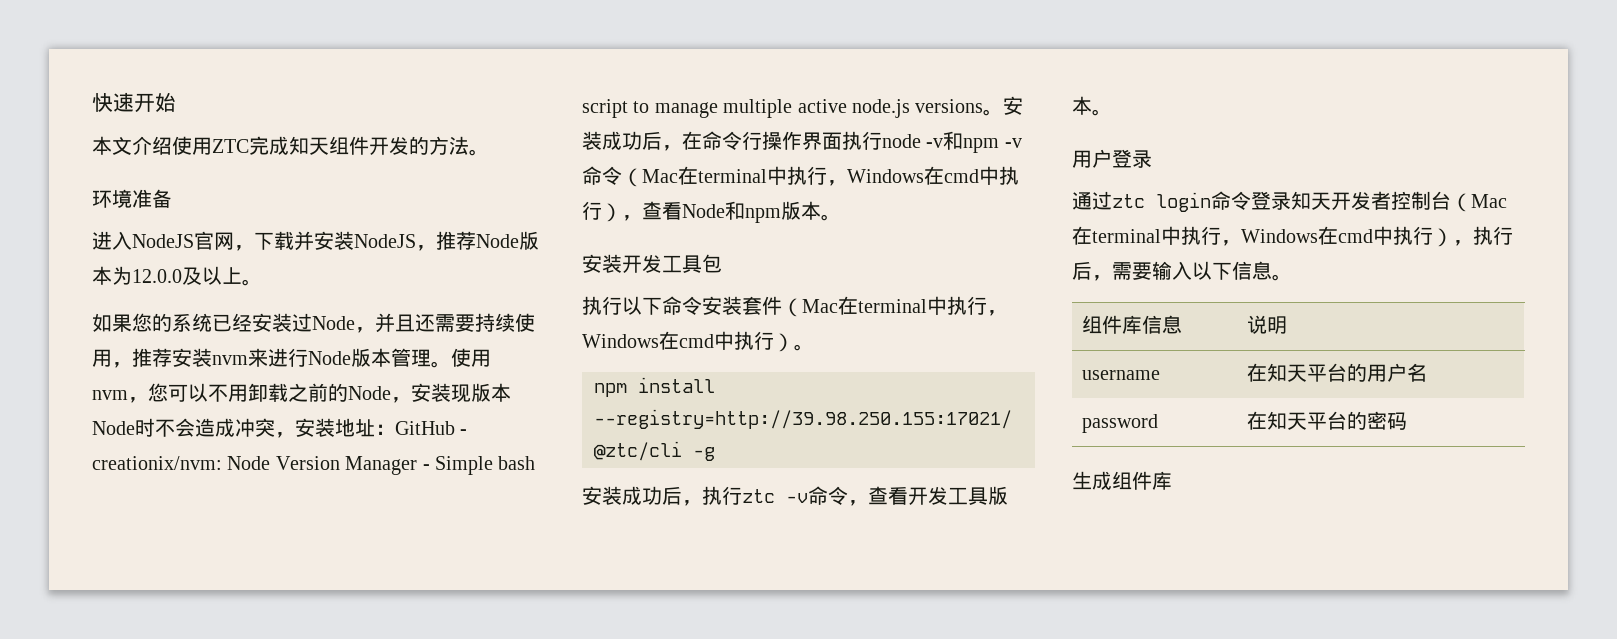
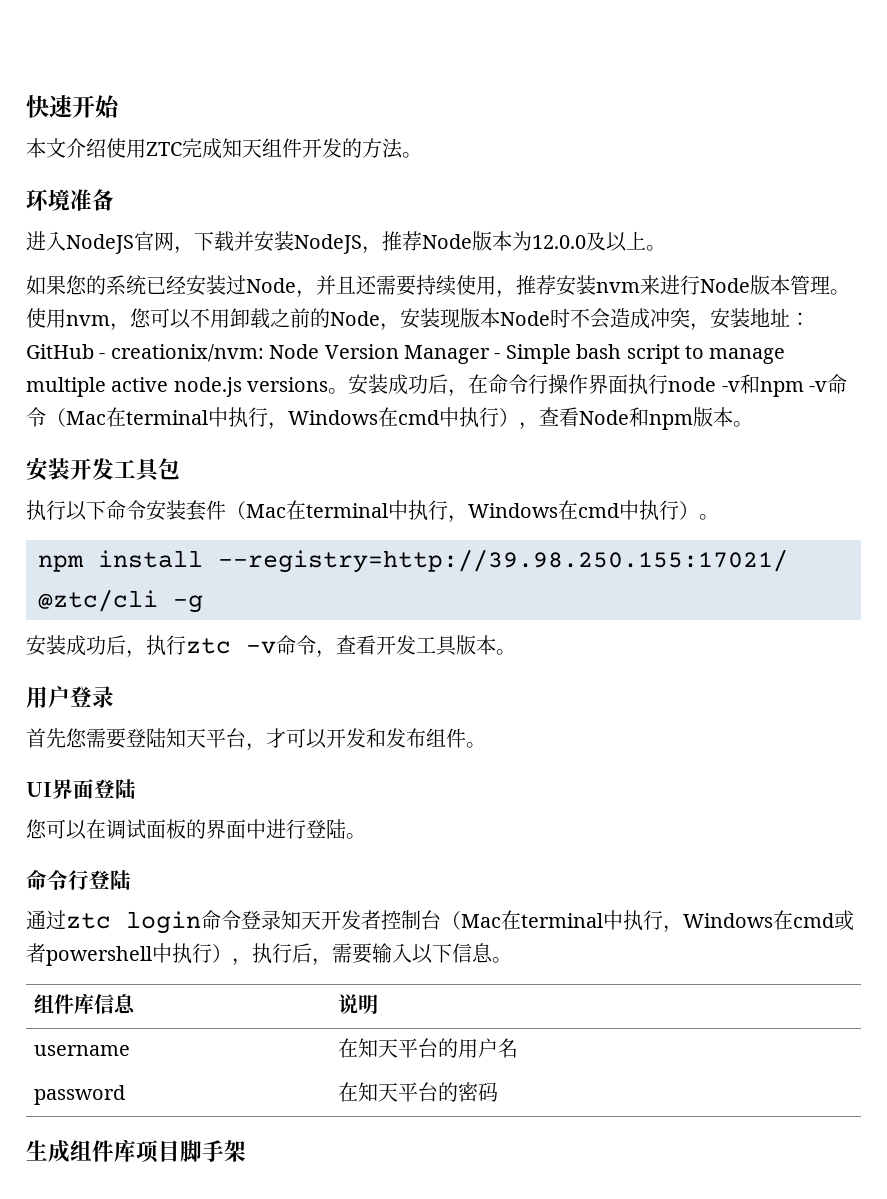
(1152, 159) none -> [26,728,486,751] [26,779,136,799] [26,819,366,840] [26,870,131,890] // 首先您需要登陆知天平台，才可以开发和发布组件。 // UI界面登陆 // 您可以在调试面板的界面中进行登陆。 // 命令行登陆
(1373, 236) none -> [834,910,854,931] [26,943,152,966] 或者powershell
(1172, 480) none -> [136,1140,246,1163] 项目脚手架

